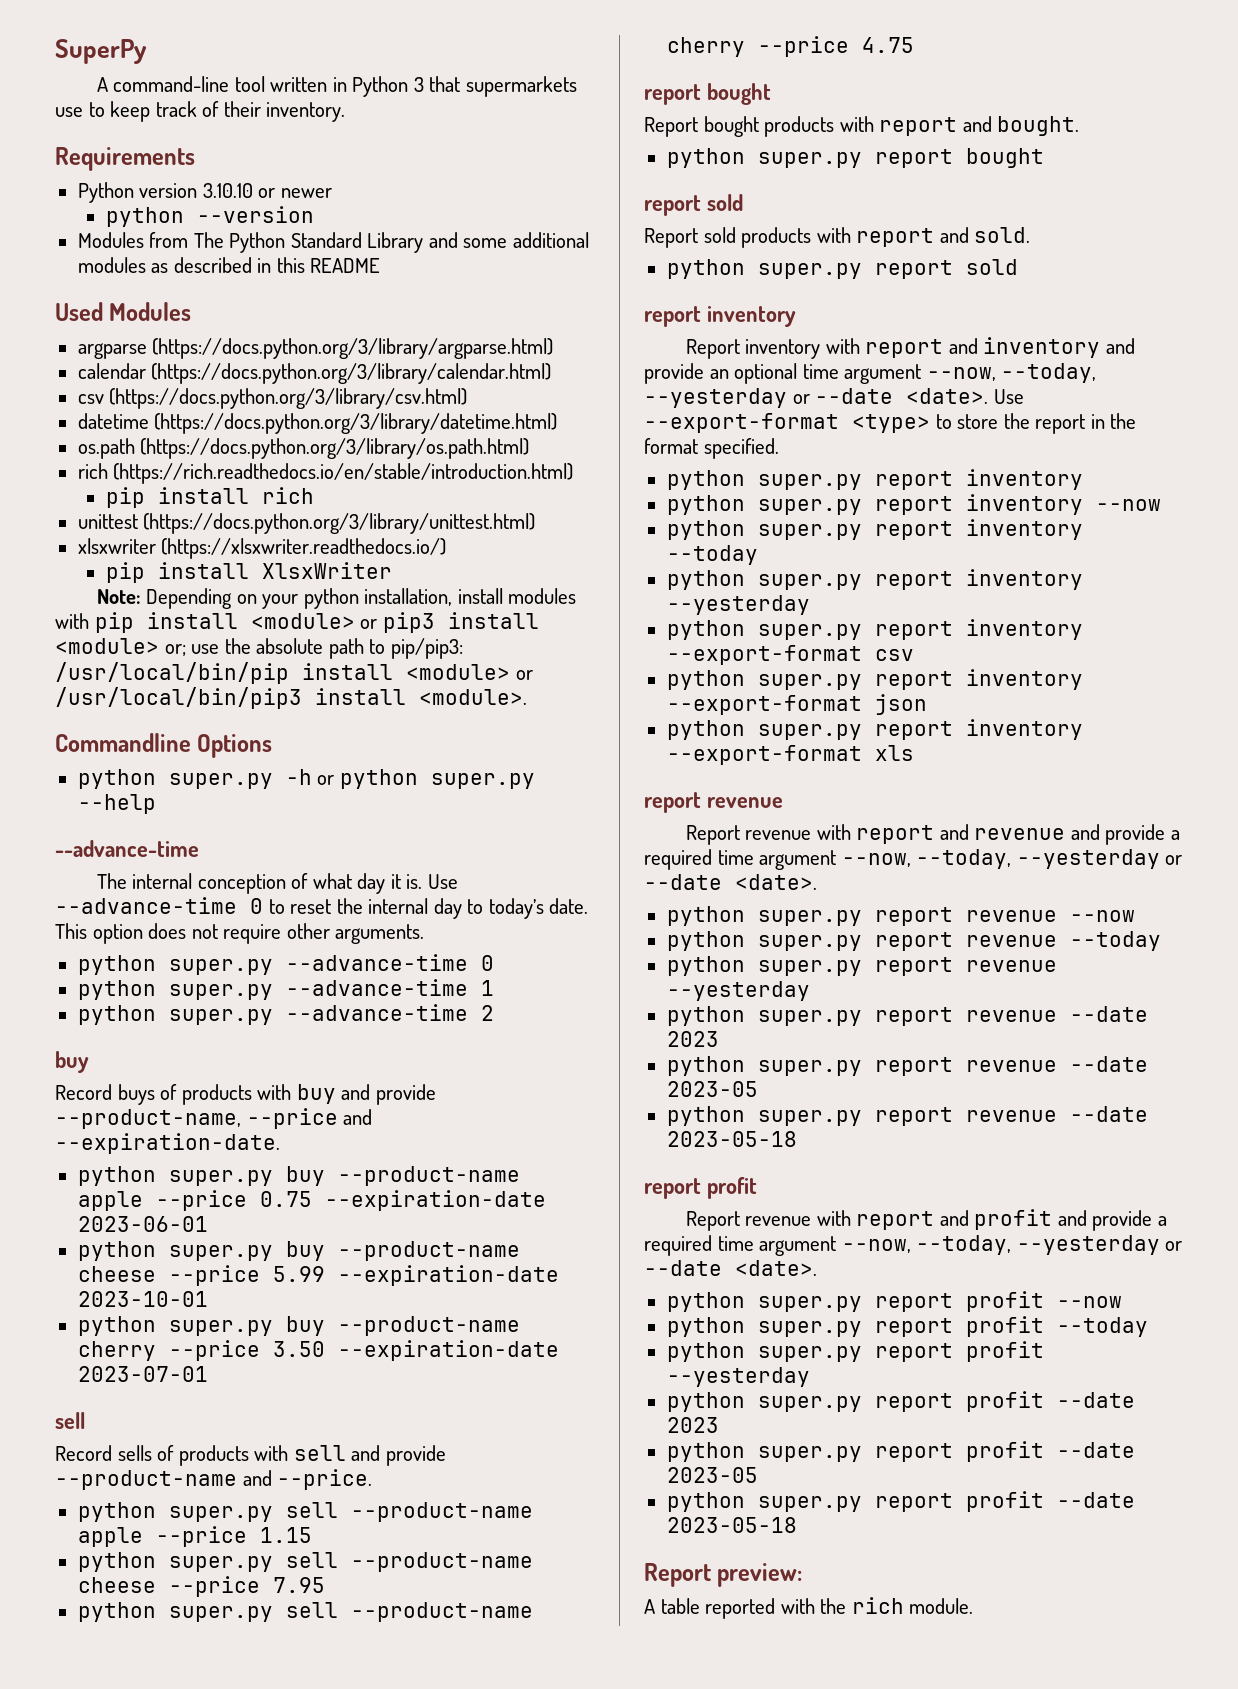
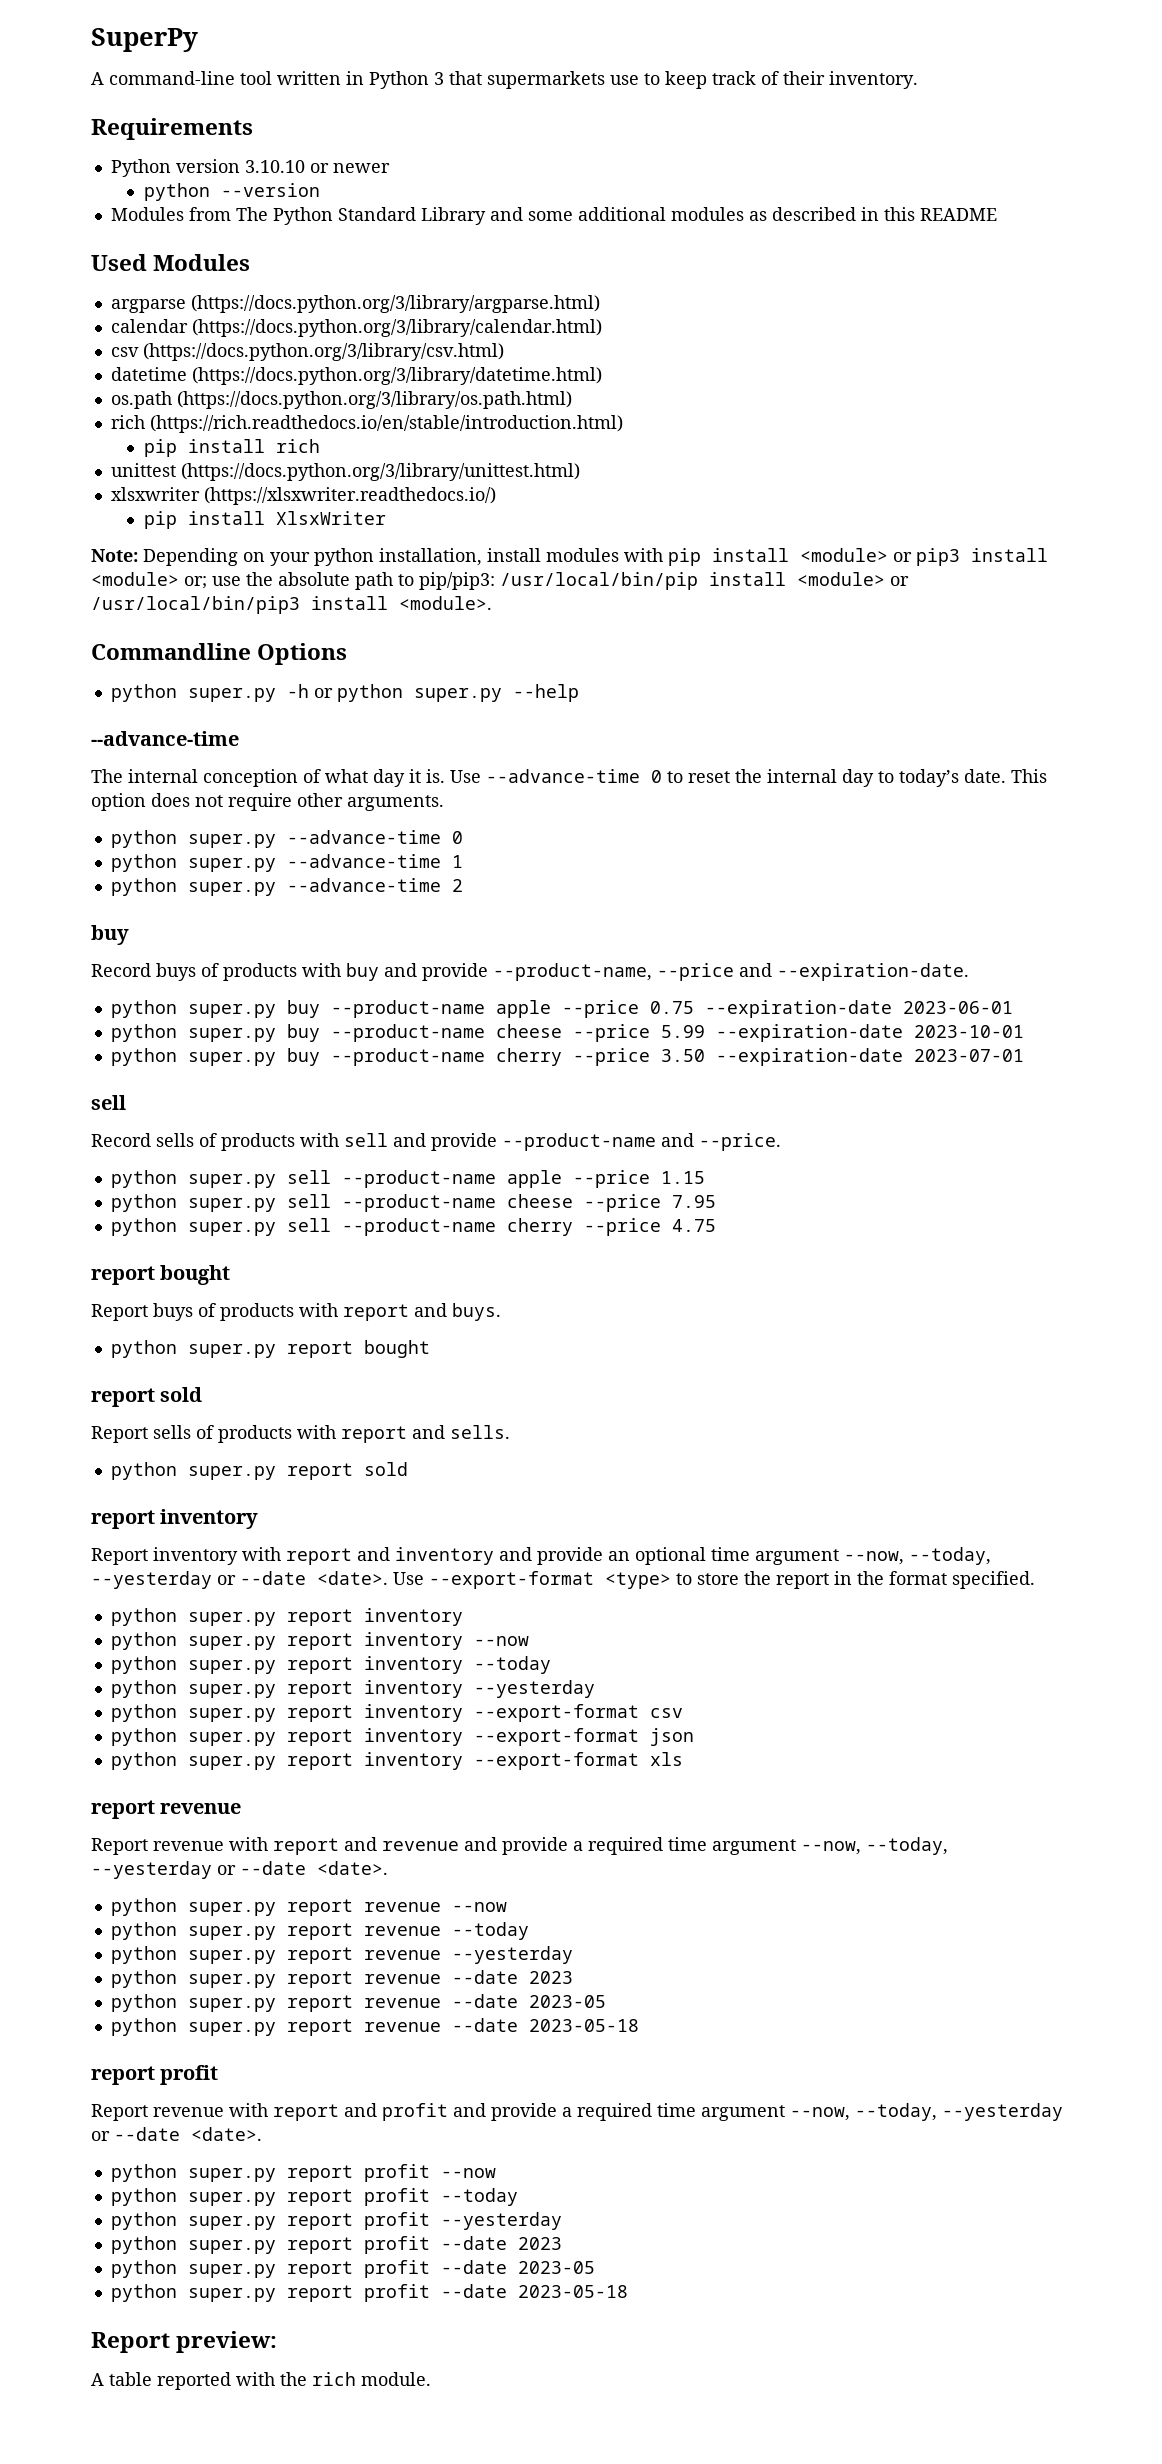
[703,116,1080,137] bought products with report and bought. -> [153,1303,501,1321] buys of products with report and buys.
[703,227,1031,248] sold products with report and sold. -> [153,1425,510,1443] sells of products with report and sells.

